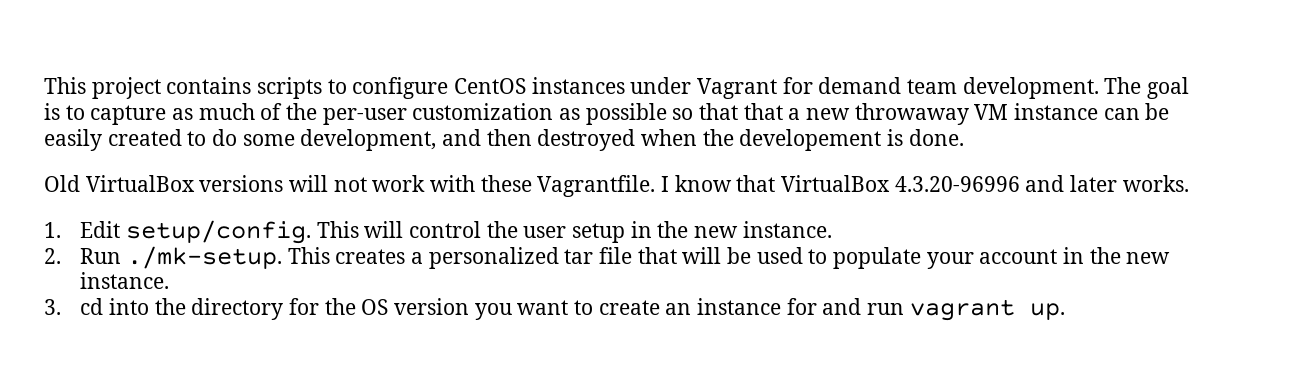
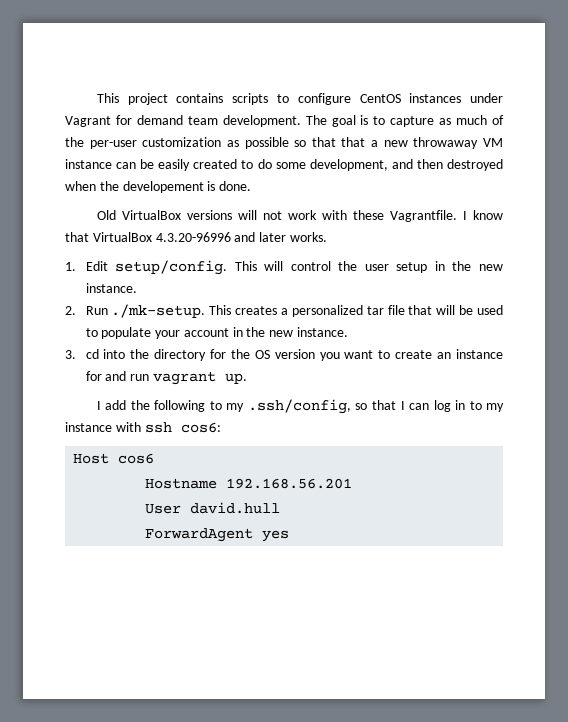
(1065, 311) none -> [96,399,504,414] [65,422,221,433] [73,453,155,464] [145,478,353,489] [145,502,281,514] [145,528,290,542] // I add the following to my .ssh/config, so that I can log in to my instance with ssh cos6: // Host cos6 // Hostname 192.168.56.201 // User david.hull // ForwardAgent yes

